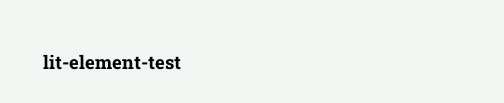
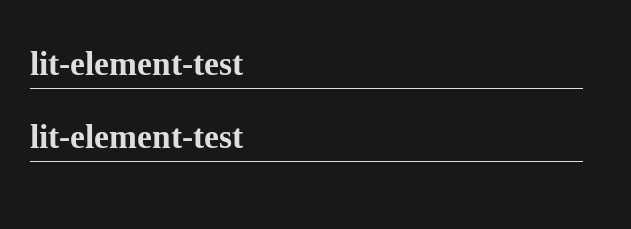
[43,54,181,70] lit-element-test -> [30,51,244,75] [30,124,244,148] lit-element-test // lit-element-test

